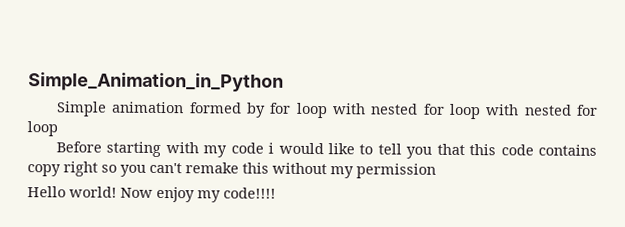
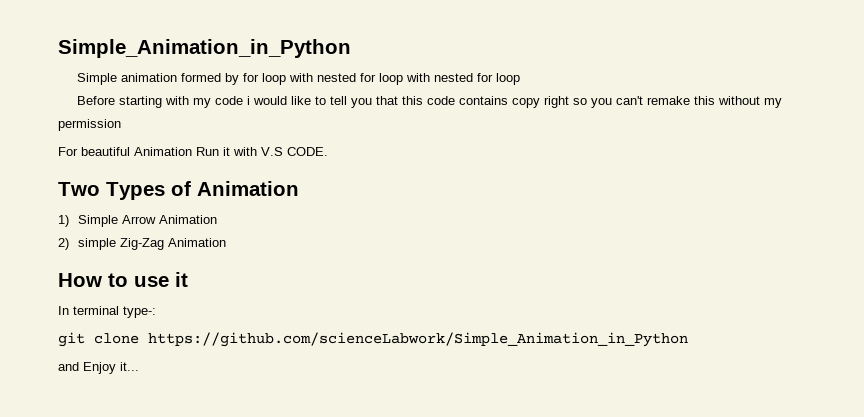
[27,186,276,203] Hello world! Now enjoy my code!!!! -> [58,147,328,156] [58,181,299,200] [58,215,218,227] [58,238,227,250] [58,272,188,287] [58,306,156,318] [58,332,688,347] [58,362,139,374] For beautiful Animation Run it with V.S CODE. // Two Types of Animation // 1) Simple Arrow Animation // 2) simple Zig-Zag Animation // How to use it // In terminal type-: // git clone https://github.com/scienceLabwork/Simple_Animation_in_Python // and Enjoy it...

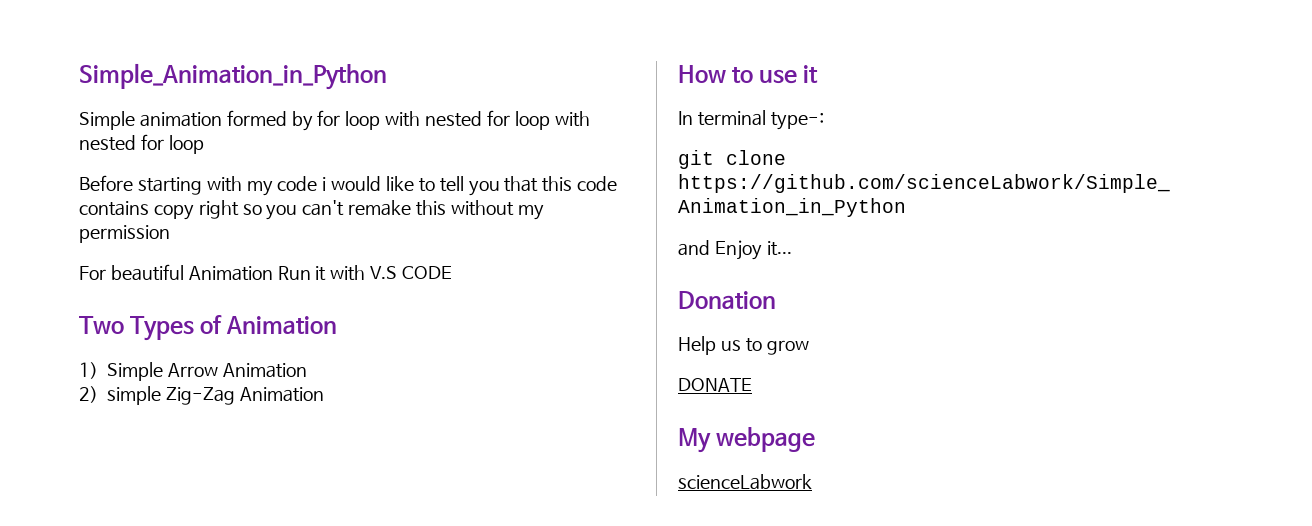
[287,147,328,156] CODE. -> [402,266,453,279] CODE
(139, 366) none -> [678,291,776,309] [678,336,809,355] [678,378,752,392] [678,427,816,453] [678,474,812,490] // Donation // Help us to grow // DONATE // My webpage // scienceLabwork

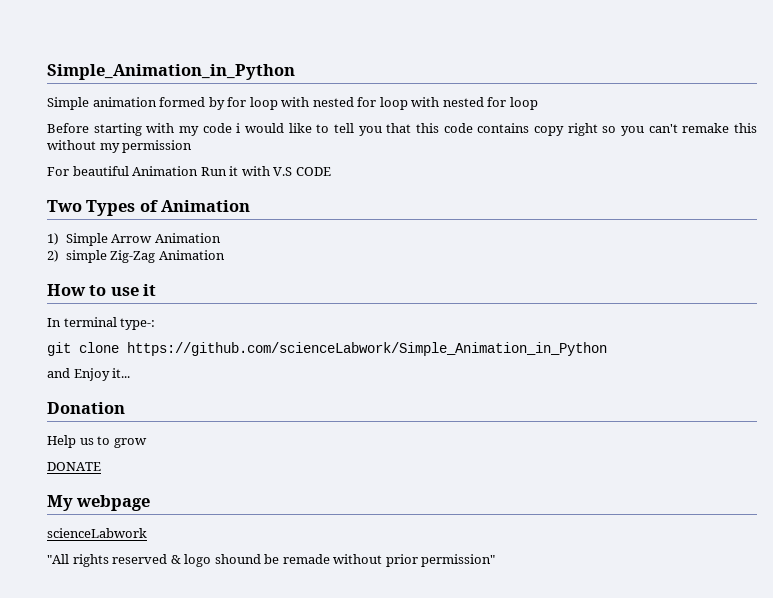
(812, 482) none -> [47,554,496,567] // "All rights reserved & logo shound be remade without prior permission"

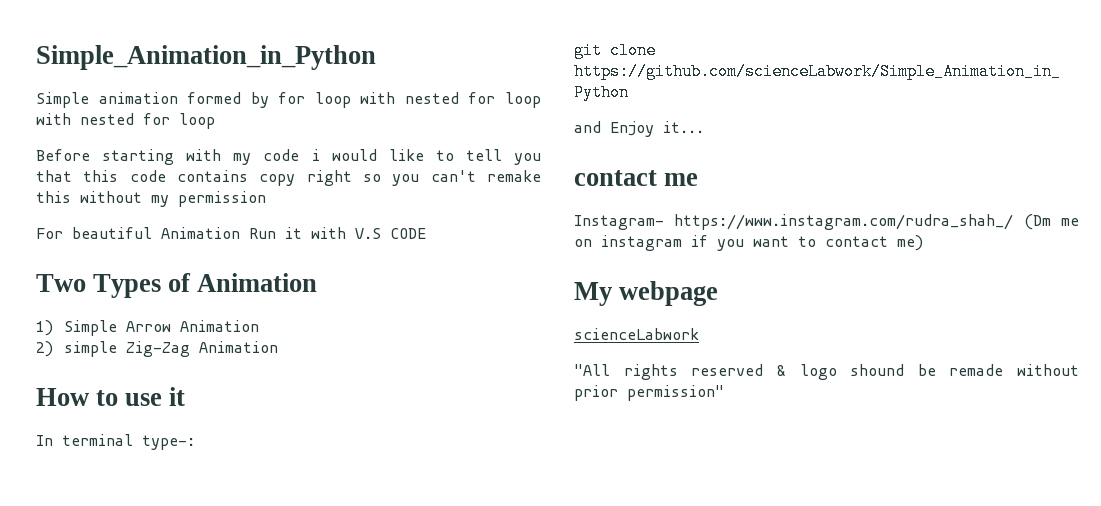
[47,402,125,414] [47,435,147,448] [47,462,101,471] Donation // Help us to grow // DONATE -> [574,170,699,186] [574,214,1079,230] [574,235,923,251] contact me // Instagram- https://www.instagram.com/rudra_shah_/ (Dm me on instagram if you want to contact me)

